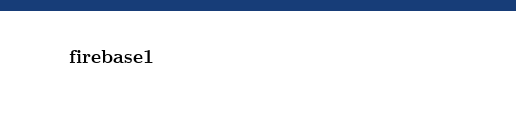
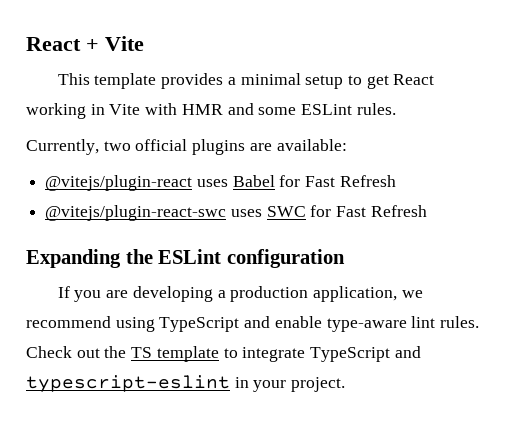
[69,50,154,63] firebase1 -> [26,36,144,51] [57,73,435,89] [26,103,396,119] [26,139,347,155] [45,175,396,191] [45,205,427,221] [26,249,345,268] [57,286,423,302] [26,316,480,332] [26,346,421,362] [26,375,346,392] React + Vite // This template provides a minimal setup to get React working in Vite with HMR and some ESLint rules. // Currently, two official plugins are available: // @vitejs/plugin-react uses Babel for Fast Refresh // @vitejs/plugin-react-swc uses SWC for Fast Refresh // Expanding the ESLint configuration // If you are developing a production application, we recommend using TypeScript and enable type-aware lint rules. Check out the TS template to integrate TypeScript and typescript-eslint in your project.

